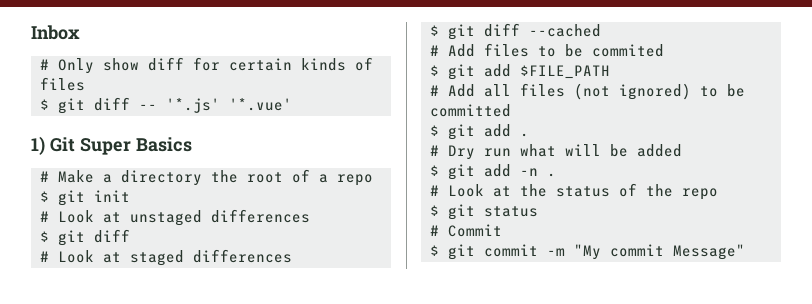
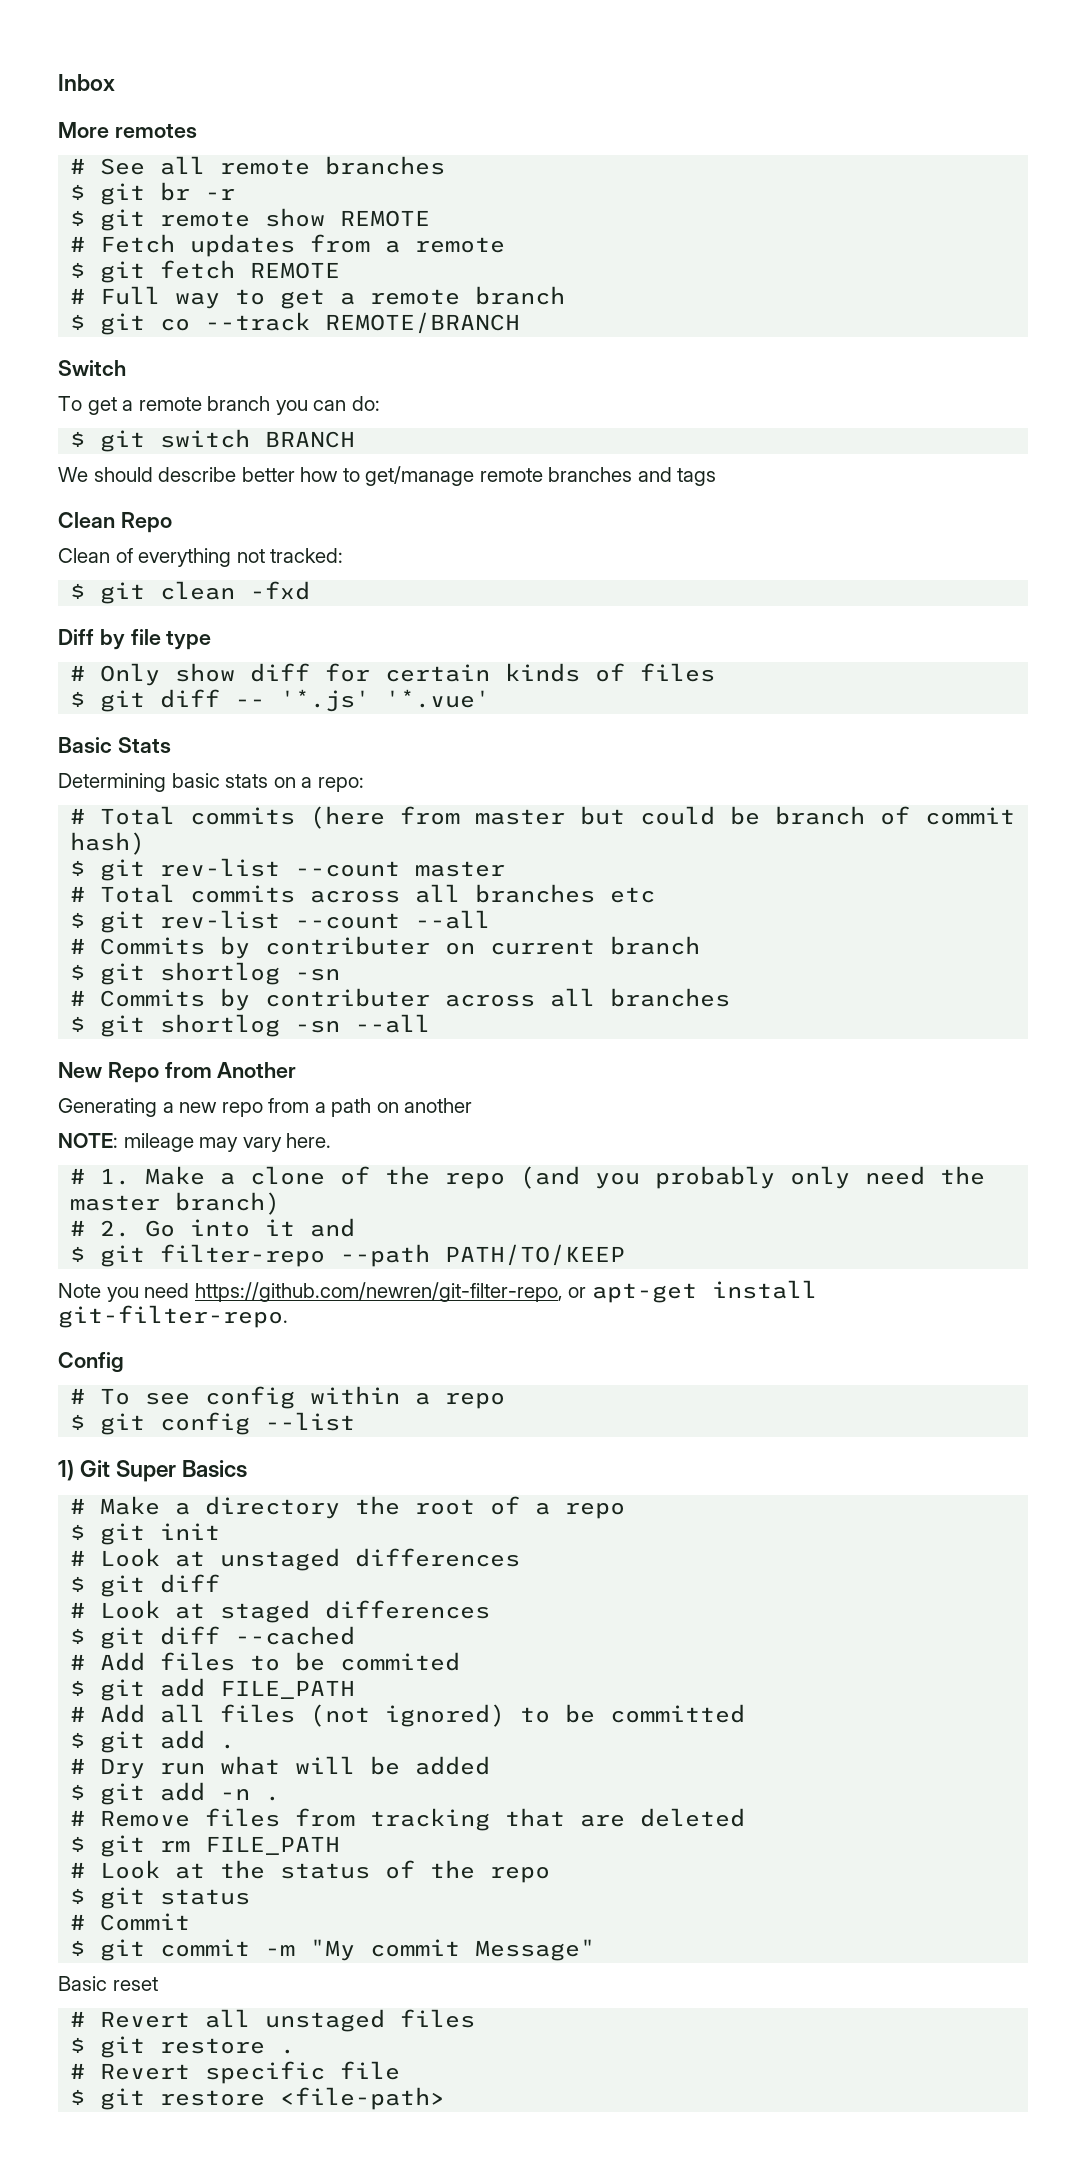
(80, 32) none -> [58,122,197,138] [70,156,446,175] [70,182,236,205] [70,208,431,231] [70,234,506,257] [70,260,341,283] [70,286,566,309] [70,312,521,335] [58,360,126,376] [58,396,380,415] [70,429,356,452] [58,466,717,486] [58,512,172,533] [58,548,344,567] [70,581,311,604] [58,629,212,650] // More remotes // # See all remote branches // $ git br -r // $ git remote show REMOTE // # Fetch updates from a remote // $ git fetch REMOTE // # Full way to get a remote branch // $ git co --track REMOTE/BRANCH // Switch // To get a remote branch you can do: // $ git switch BRANCH // We should describe better how to get/manage remote branches and tags // Clean Repo // Clean of everything not tracked: // $ git clean -fxd // Diff by file type
(292, 104) none -> [58,737,171,753] [58,773,364,792] [70,806,1016,829] [70,832,146,855] [70,858,506,881] [70,884,656,903] [70,910,491,933] [70,936,701,959] [70,962,341,985] [70,988,731,1011] [70,1014,431,1037] [58,1062,297,1083] [58,1098,473,1117] [58,1133,332,1152] [70,1166,986,1189] [70,1192,281,1215] [70,1218,356,1237] [70,1244,626,1267] [58,1280,817,1303] [58,1305,288,1328] [58,1352,124,1373] [70,1386,506,1409] [70,1412,356,1435] // Basic Stats // Determining basic stats on a repo: // # Total commits (here from master but could be branch of commit hash) // $ git rev-list --count master // # Total commits across all branches etc // $ git rev-list --count --all // # Commits by contributer on current branch // $ git shortlog -sn // # Commits by contributer across all branches // $ git shortlog -sn --all // New Repo from Another // Generating a new repo from a path on another // NOTE: mileage may vary here. // # 1. Make a clone of the repo (and you probably only need the master branch) // # 2. Go into it and // $ git filter-repo --path PATH/TO/KEEP // Note you need https://github.com/newren/git-filter-repo, or apt-get install git-filter-repo. // Config // # To see config within a repo // $ git config --list
[519,65,610,79] $FILE_PATH -> [220,1680,356,1699] FILE_PATH
(556, 175) none -> [70,1808,746,1831] [70,1835,341,1857] // # Remove files from tracking that are deleted // $ git rm FILE_PATH
(745, 252) none -> [58,1976,158,1991] [70,2009,476,2032] [70,2036,296,2058] [70,2061,401,2084] [70,2087,446,2110] // Basic reset // # Revert all unstaged files // $ git restore . // # Revert specific file // $ git restore <file-path>

